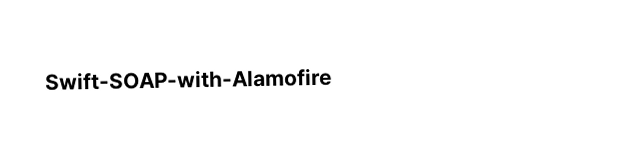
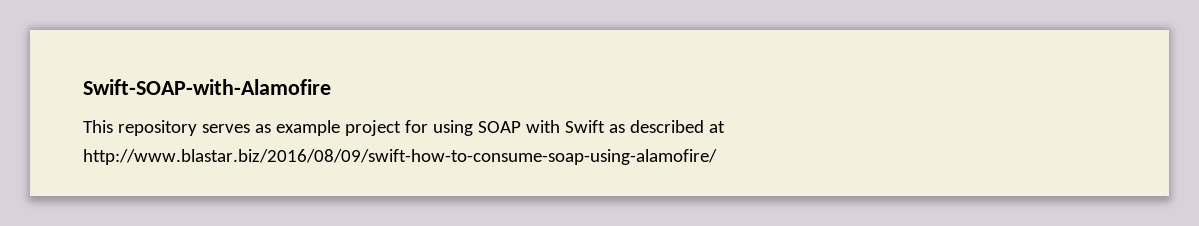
(332, 79) none -> [83,120,725,136] [83,149,717,165] // This repository serves as example project for using SOAP with Swift as described at http://www.blastar.biz/2016/08/09/swift-how-to-consume-soap-using-alamofire/

